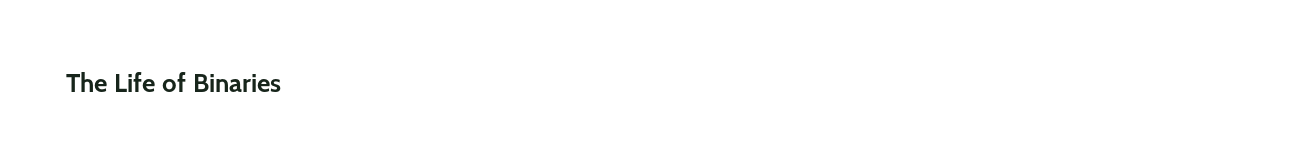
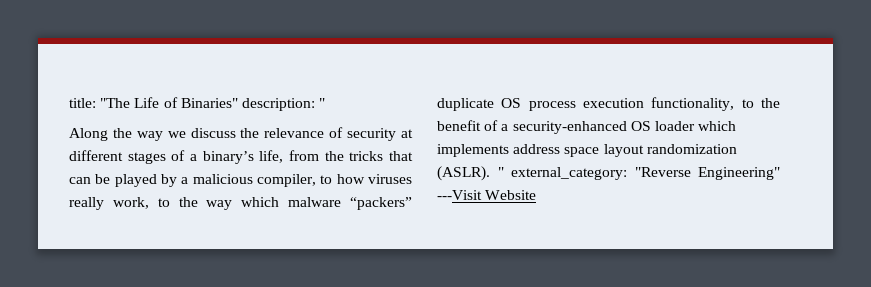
[66,72,282,92] The Life of Binaries -> [69,97,326,111] [69,127,414,141] [69,150,413,164] [69,174,412,187] [69,197,412,210] [437,97,780,111] [437,120,737,134] [437,144,737,157] [437,166,780,181] [437,190,537,200] title: "The Life of Binaries" description: " // Along the way we discuss the relevance of security at different stages of a binary’s life, from the tricks that can be played by a malicious compiler, to how viruses really work, to the way which malware “packers” duplicate OS process execution functionality, to the benefit of a security-enhanced OS loader which implements address space layout randomization (ASLR). " external_category: "Reverse Engineering" ---Visit Website

